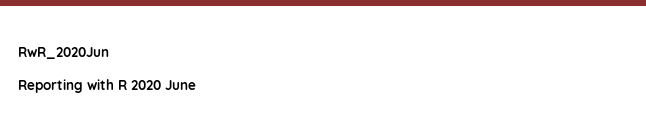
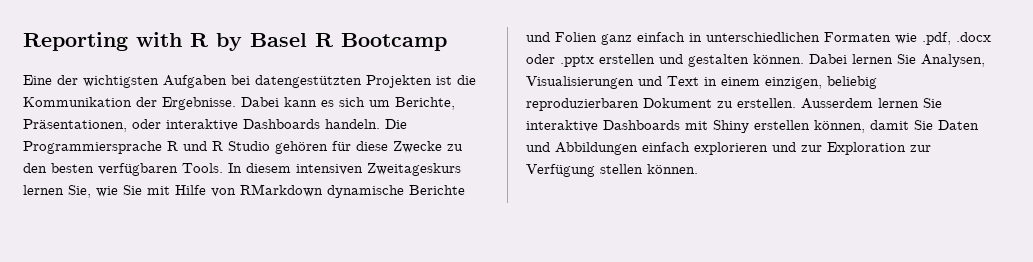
[18,47,109,59] RwR_2020Jun // -> (23, 41) none
[131,80,196,90] 2020 June -> [216,33,447,51] [23,75,476,88] [23,97,455,110] [23,119,407,132] [23,141,463,154] [23,163,461,176] [23,184,465,198] [526,32,991,45] [526,54,985,67] [526,76,877,89] [526,98,942,111] [526,120,979,133] [526,142,931,155] [526,164,698,177] by Basel R Bootcamp // Eine der wichtigsten Aufgaben bei datengestützten Projekten ist die Kommunikation der Ergebnisse. Dabei kann es sich um Berichte, Präsentationen, oder interaktive Dashboards handeln. Die Programmiersprache R und R Studio gehören für diese Zwecke zu den besten verfügbaren Tools. In diesem intensiven Zweitageskurs lernen Sie, wie Sie mit Hilfe von RMarkdown dynamische Berichte und Folien ganz einfach in unterschiedlichen Formaten wie .pdf, .docx oder .pptx erstellen und gestalten können. Dabei lernen Sie Analysen, Visualisierungen und Text in einem einzigen, beliebig reproduzierbaren Dokument zu erstellen. Ausserdem lernen Sie interaktive Dashboards mit Shiny erstellen können, damit Sie Daten und Abbildungen einfach explorieren und zur Exploration zur Verfügung stellen können.

